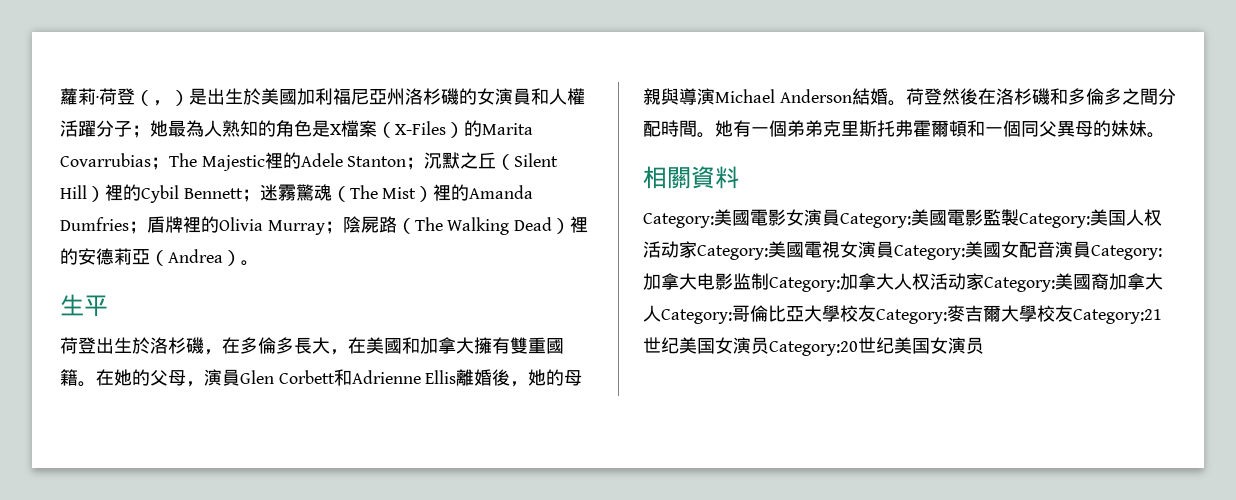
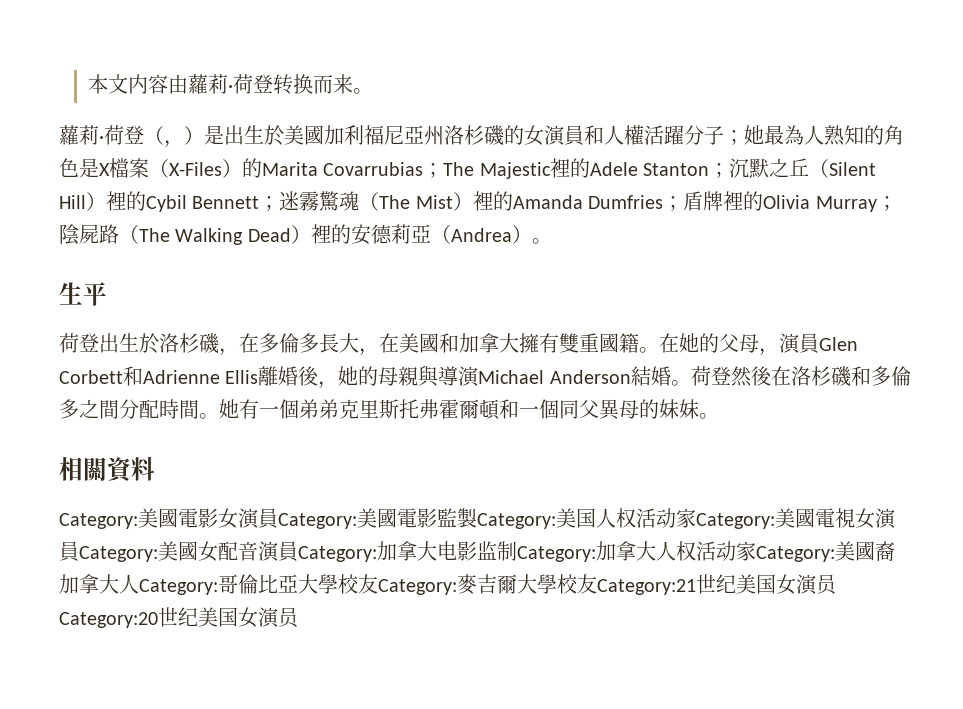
(60, 96) none -> [87,74,373,95] 本文内容由蘿莉·荷登转换而来。 //

